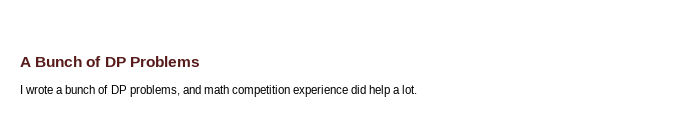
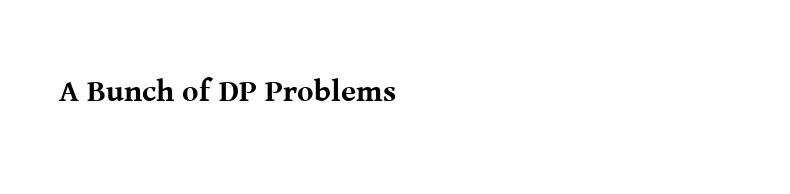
[20,85,418,97] // I wrote a bunch of DP problems, and math competition experience did help a lot. -> (396, 89) none

